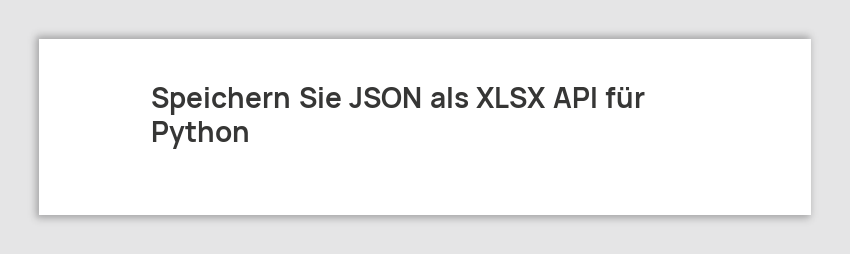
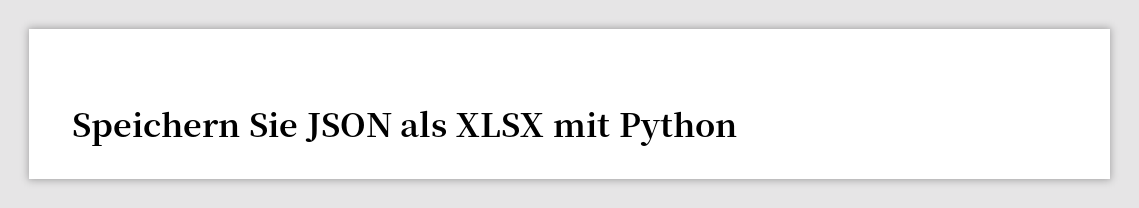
[552,87,646,108] API für -> [552,112,610,137] mit

